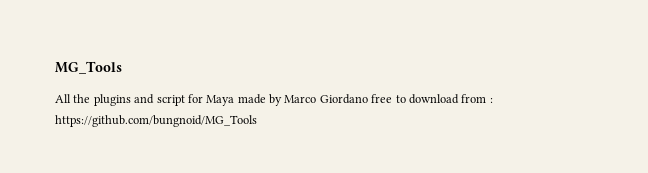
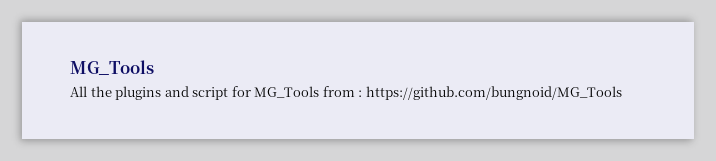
[206,94,459,106] Maya made by Marco Giordano free to download -> [254,86,320,98] MG_Tools

